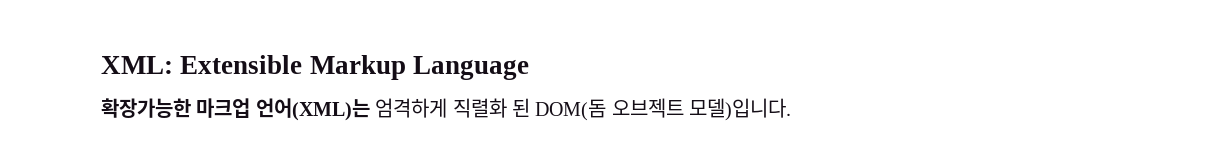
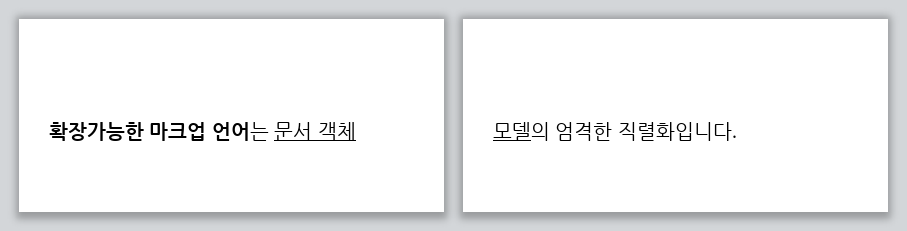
[101,55,529,80] [101,98,792,121] XML: Extensible Markup Language // 확장가능한 마크업 언어(XML)는 엄격하게 직렬화 된 DOM(돔 오브젝트 모델)입니다. -> [49,122,737,141] 확장가능한 마크업 언어는 문서 객체 모델의 엄격한 직렬화입니다.

